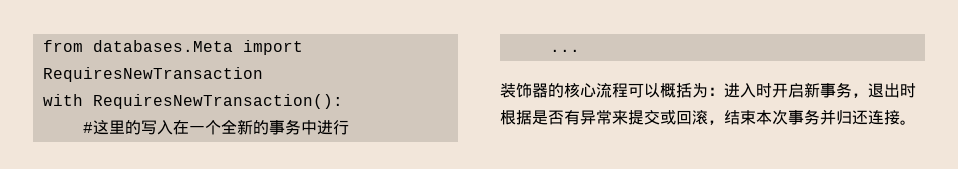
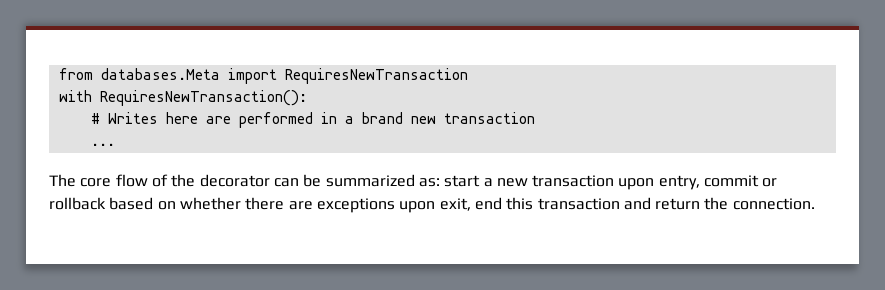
[92,119,349,135] [549,49,580,52] [500,82,916,98] [500,109,916,125] 这里的写入在一个全新的事务中进行 // ... // 装饰器的核心流程可以概括为：进入时开启新事务，退出时根据是否有异常来提交或回滚，结束本次事务并归还连接。 -> [107,112,535,128] [90,143,115,146] [49,174,778,190] [49,197,815,213] Writes here are performed in a brand new transaction // ... // The core flow of the decorator can be summarized as: start a new transaction upon entry, commit or rollback based on whether there are exceptions upon exit, end this transaction and return the connection.

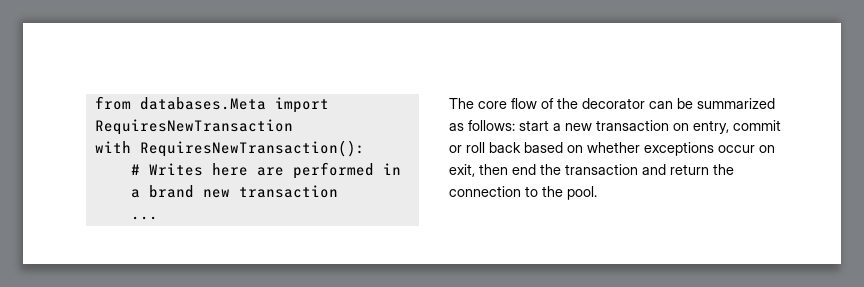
[418,178,440,187] as: -> [449,120,515,131] as follows:
[618,178,655,190] upon -> [673,123,689,131] on
[49,197,106,210] rollback -> [466,142,521,153] roll back
[245,197,815,213] there are exceptions upon exit, end this transaction and return the connection. -> [644,142,775,156] [449,164,734,177] [449,186,597,200] exceptions occur on exit, then end the transaction and return the connection to the pool.

